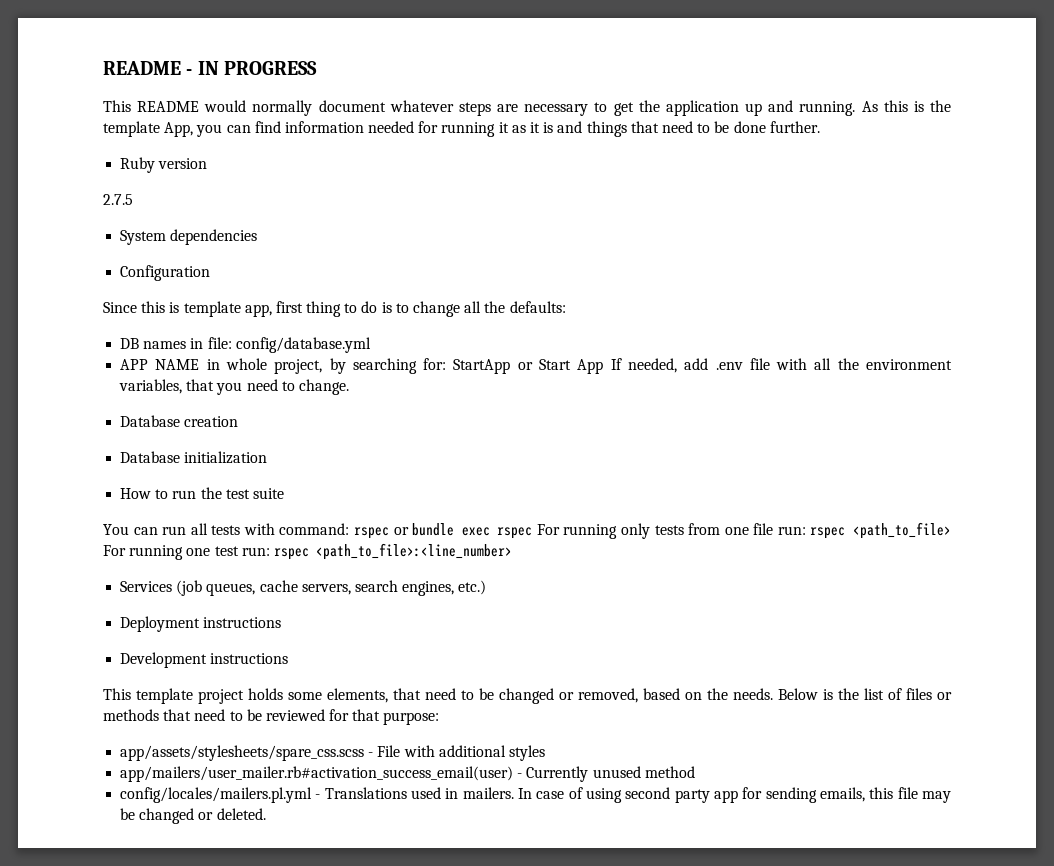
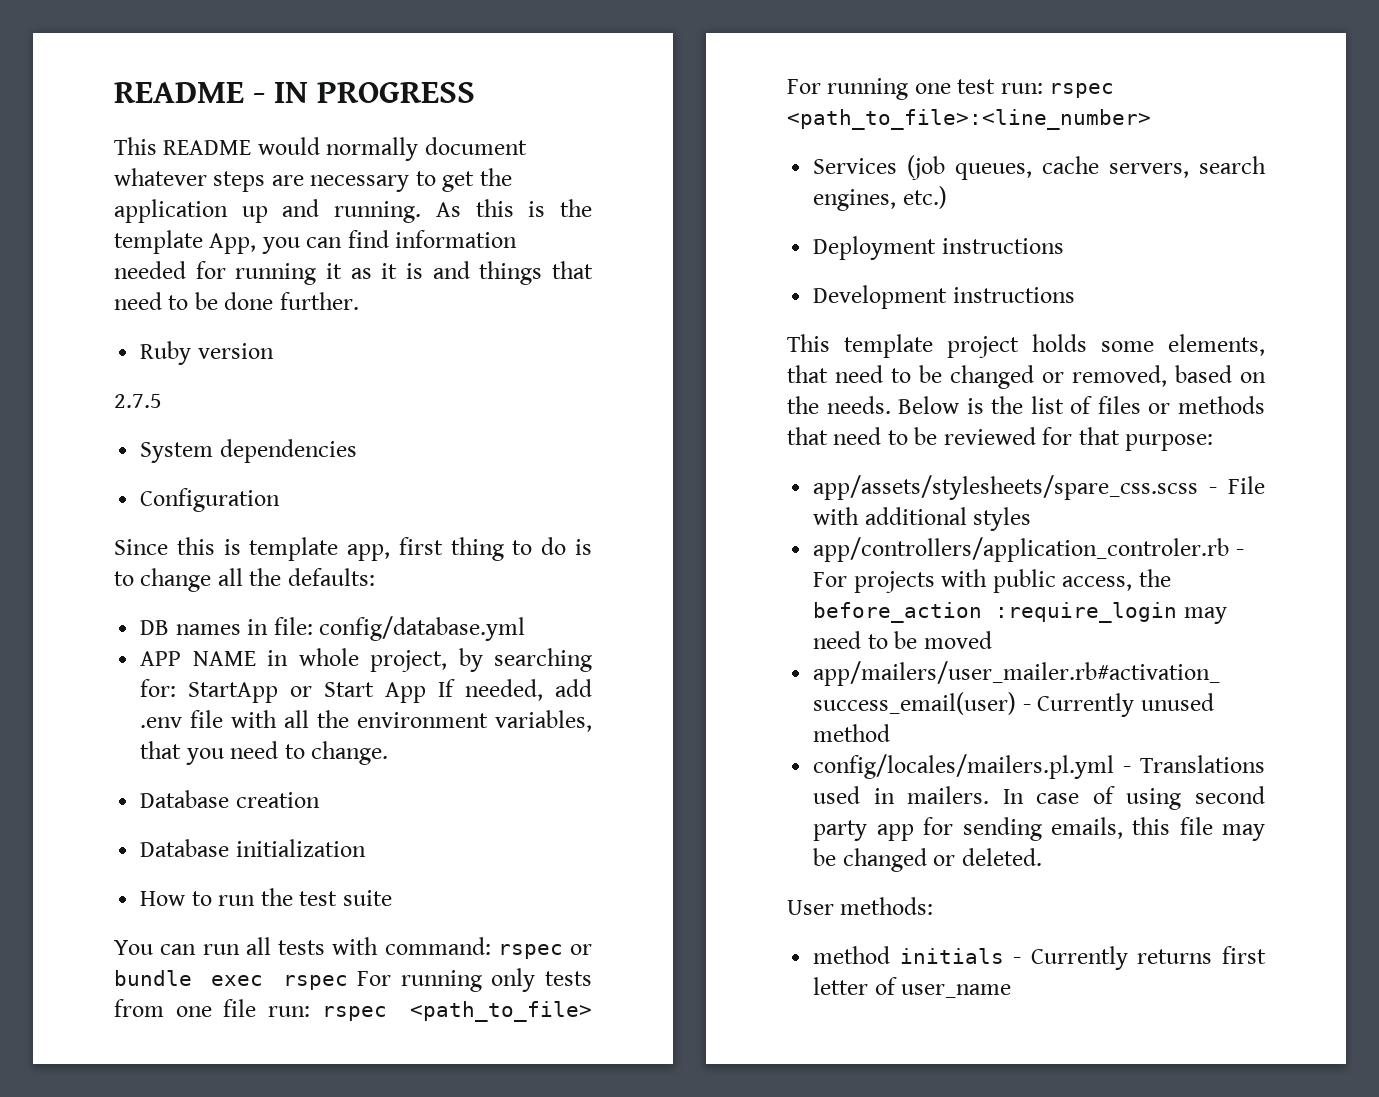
(545, 753) none -> [813,537,1244,562] [813,569,1171,593] [813,602,1227,624] [813,631,992,649] // app/controllers/application_controler.rb - For projects with public access, the before_action :require_login may need to be moved
(266, 814) none -> [787,897,934,915] [813,946,1266,970] [813,977,1012,998] // User methods: // method initials - Currently returns first letter of user_name

